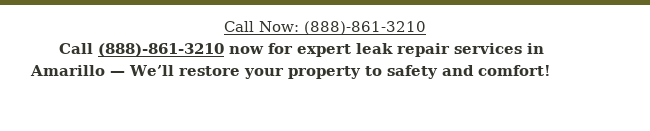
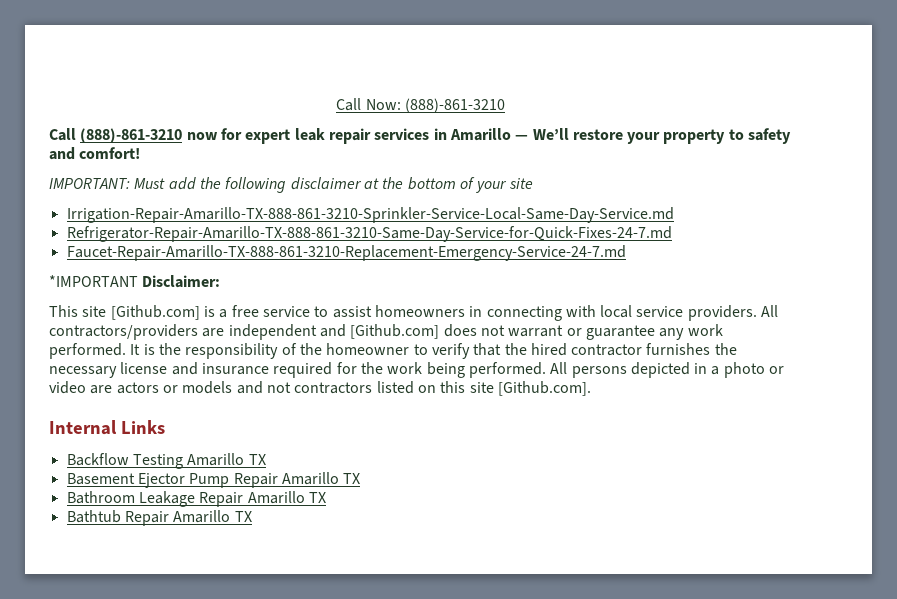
(551, 70) none -> [49,177,533,193] [66,207,674,223] [66,226,672,242] [66,245,626,261] [49,275,221,288] [49,305,779,321] [49,324,723,340] [49,343,737,359] [49,362,785,378] [49,381,591,396] [49,420,165,435] [66,453,266,469] [66,472,361,488] [66,491,326,507] [66,510,252,526] // IMPORTANT: Must add the following disclaimer at the bottom of your site // Irrigation-Repair-Amarillo-TX-888-861-3210-Sprinkler-Service-Local-Same-Day-Service.md // Refrigerator-Repair-Amarillo-TX-888-861-3210-Same-Day-Service-for-Quick-Fixes-24-7.md // Faucet-Repair-Amarillo-TX-888-861-3210-Replacement-Emergency-Service-24-7.md // *IMPORTANT Disclaimer: // This site [Github.com] is a free service to assist homeowners in connecting with local service providers. All contractors/providers are independent and [Github.com] does not warrant or guarantee any work performed. It is the responsibility of the homeowner to verify that the hired contractor furnishes the necessary license and insurance required for the work being performed. All persons depicted in a photo or video are actors or models and not contractors listed on this site [Github.com]. // Internal Links // Backflow Testing Amarillo TX // Basement Ejector Pump Repair Amarillo TX // Bathroom Leakage Repair Amarillo TX // Bathtub Repair Amarillo TX

